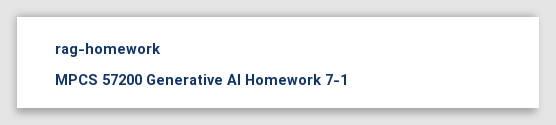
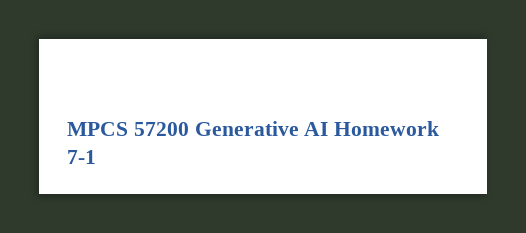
[55,43,161,57] rag-homework // -> (67, 129) none

